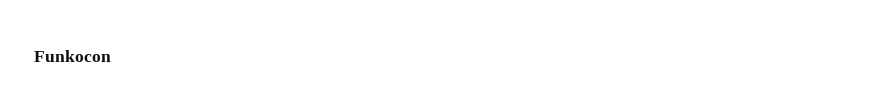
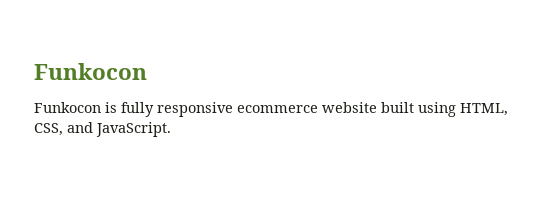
[34,50,111,62] Funkocon -> [34,63,147,80] [34,102,508,117] [34,122,171,137] Funkocon // Funkocon is fully responsive ecommerce website built using HTML, CSS, and JavaScript.

